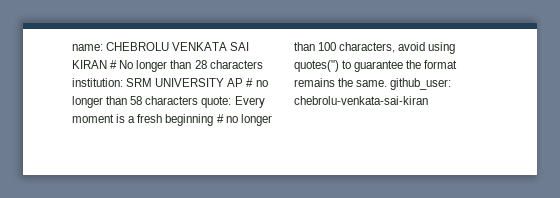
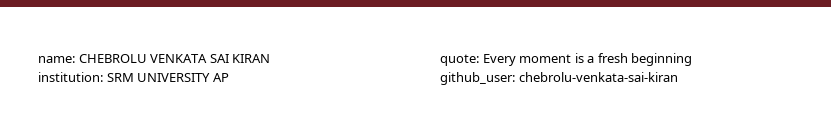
[110,60,263,72] [72,78,268,87] [72,96,199,108] # No longer than 28 characters institution: SRM UNIVERSITY AP # no longer than 58 characters -> [38,72,229,82] // institution: SRM UNIVERSITY AP //
[216,114,272,126] [294,42,456,54] [294,60,458,72] [294,78,388,87] # no longer than 100 characters, avoid using quotes(") to guarantee the format remains the same. -> (693, 59) //

